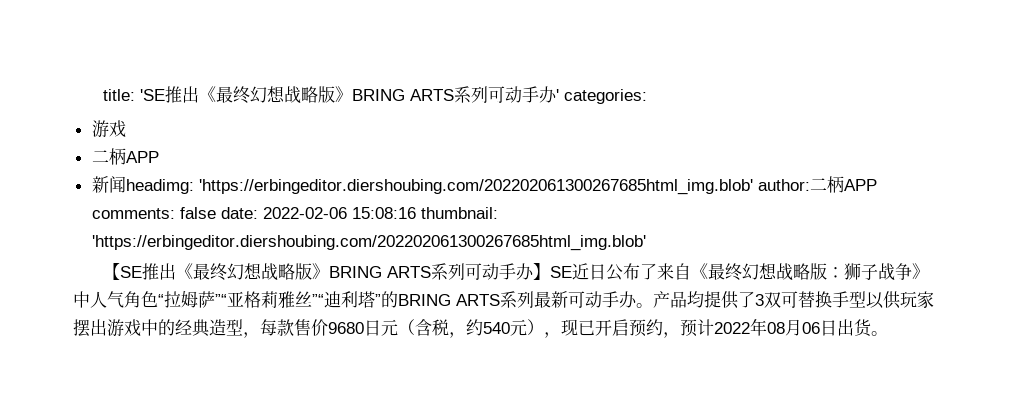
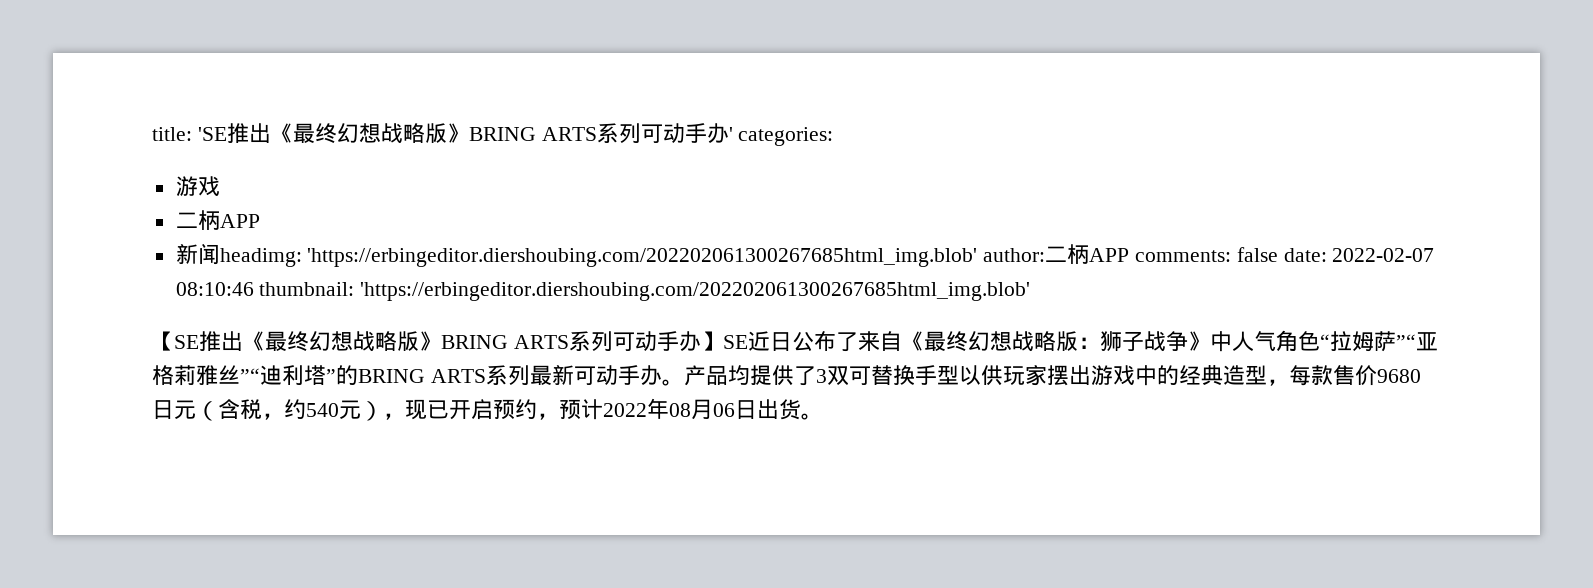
[262,207,416,219] 2022-02-06 15:08:16 -> [1332,248,1435,262] [175,282,254,296] 2022-02-07 08:10:46

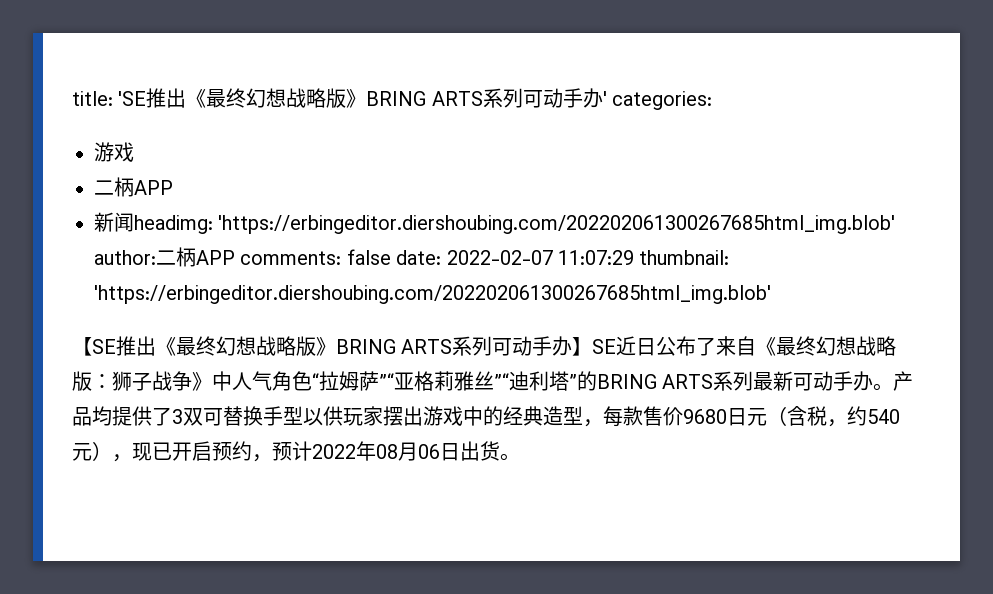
[175,282,254,296] 08:10:46 -> [557,250,634,265] 11:07:29

